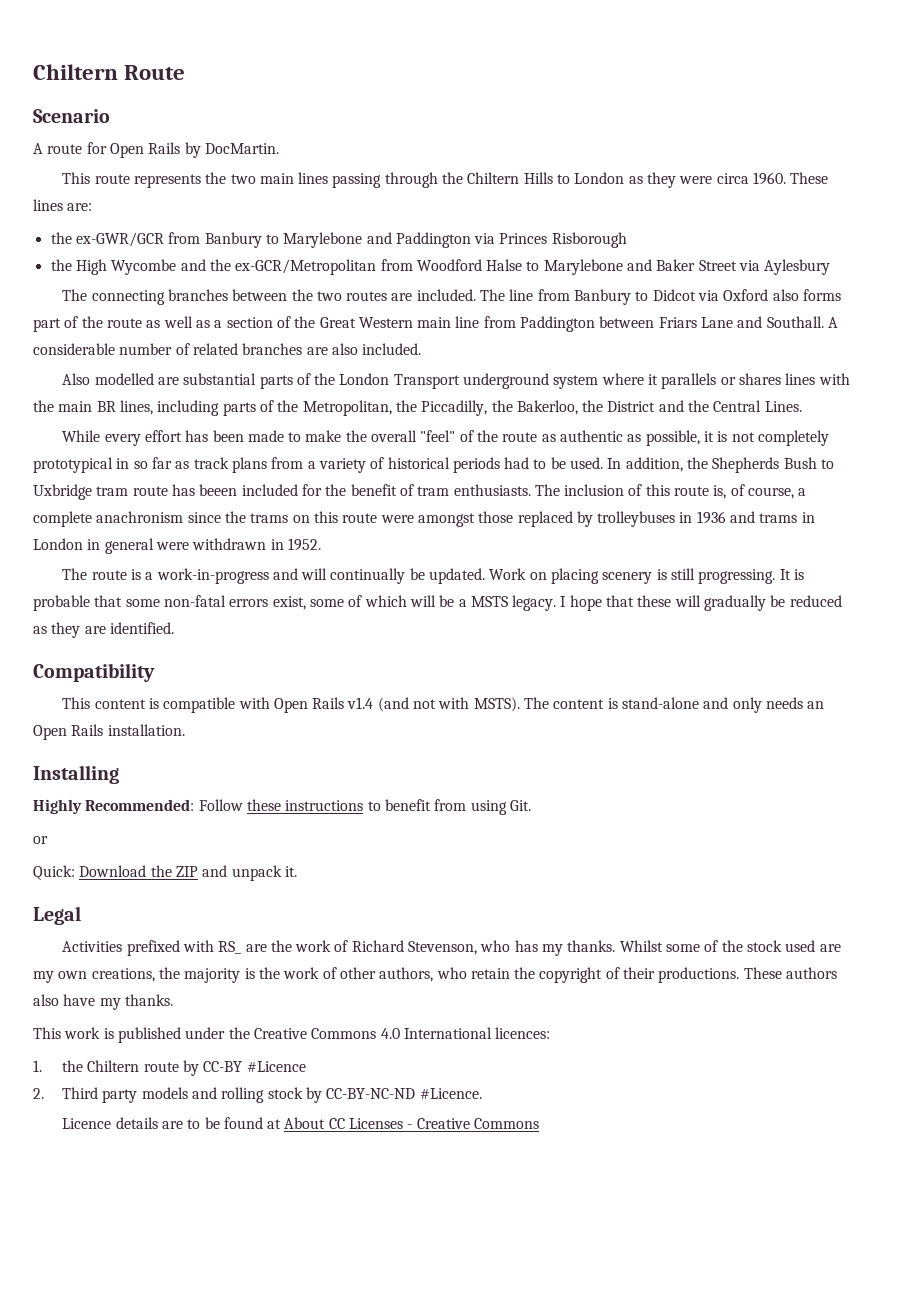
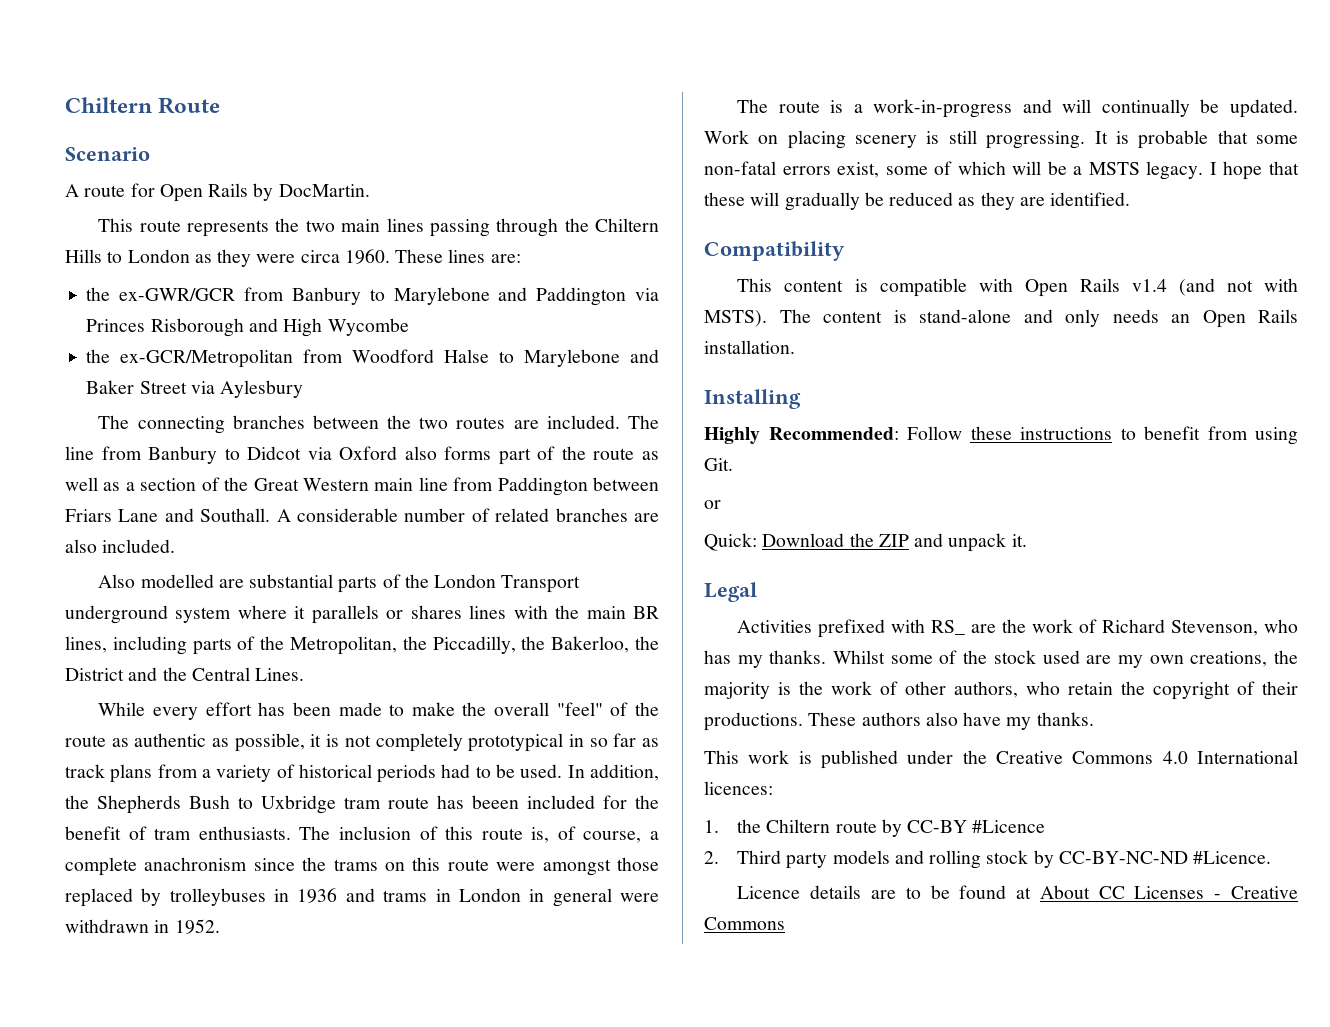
[50,259,72,271] // the -> [248,318,278,332] and
[180,259,206,271] and -> (409, 327) //

